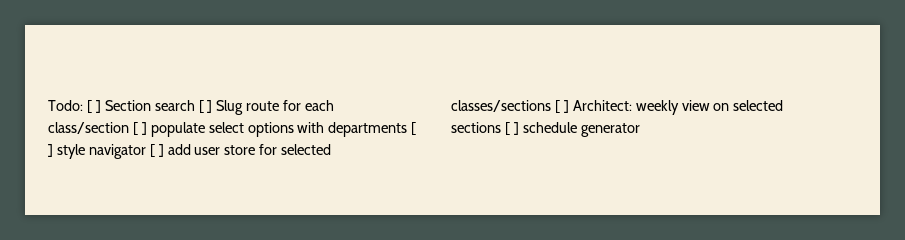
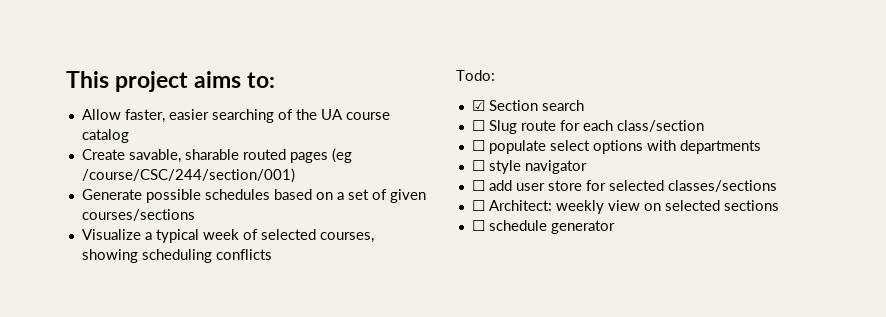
(48, 105) none -> [66,71,276,92] [81,109,390,123] [81,129,129,143] [81,148,352,163] [81,168,295,183] [81,189,426,203] [81,209,195,221] [81,229,374,243] [81,249,272,263] This project aims to: // Allow faster, easier searching of the UA course catalog // Create savable, sharable routed pages (eg /course/CSC/244/section/001) // Generate possible schedules based on a set of given courses/sections // Visualize a typical week of selected courses, showing scheduling conflicts //
[86,100,101,113] [ ] -> [471,100,485,111] // ☑
[198,100,213,113] [ ] -> [471,120,485,131] // ☐
[132,122,147,135] [ ] -> [471,140,485,151] // ☐
[411,122,417,135] [48,144,53,157] [ ] -> [471,160,485,171] // ☐
[149,144,164,157] [ ] -> [471,180,485,191] // ☐
[554,100,569,113] [ ] -> [471,200,485,211] // ☐
[504,122,519,135] [ ] -> [471,220,485,231] // ☐

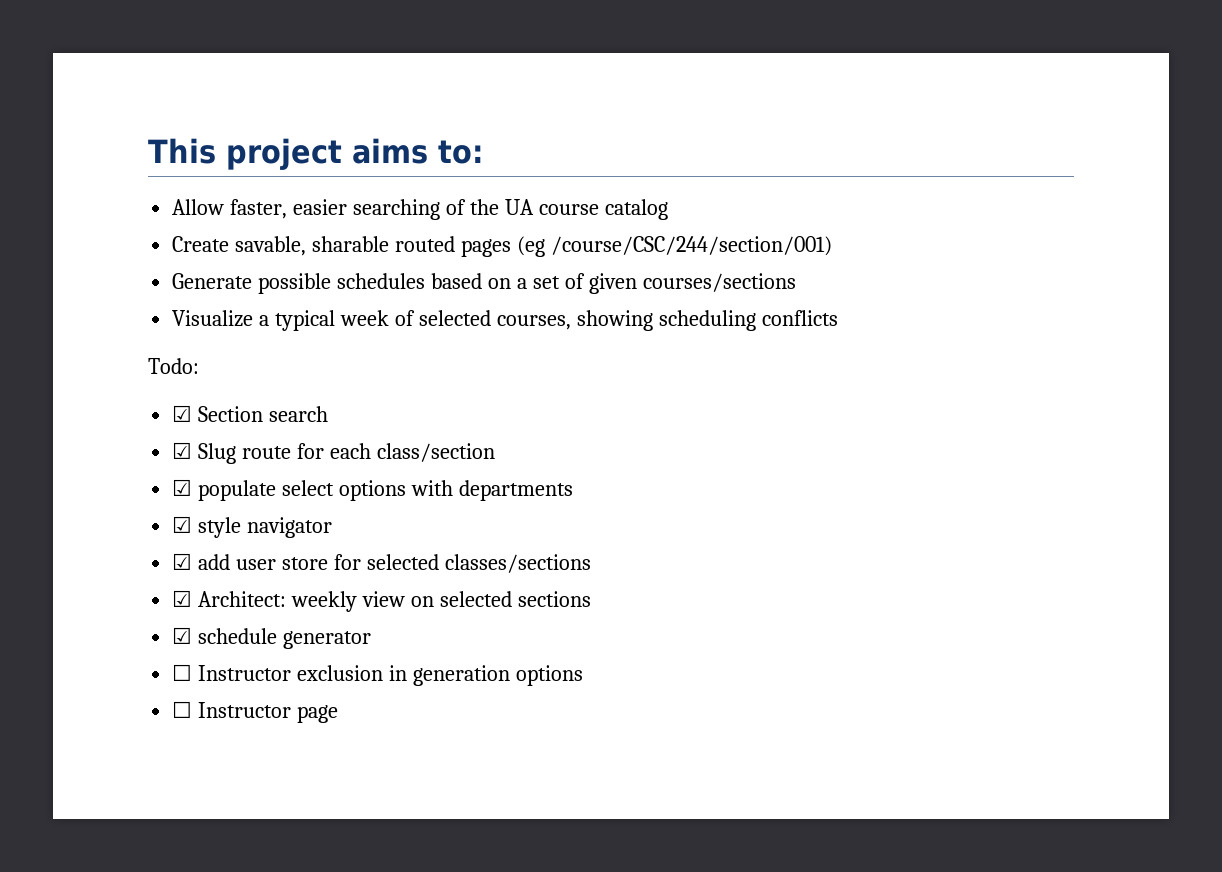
[471,120,485,131] ☐ -> [172,442,193,459] ☑
[471,140,485,151] ☐ -> [172,479,193,496] ☑
[471,160,485,171] ☐ -> [172,516,193,533] ☑
[471,180,485,191] ☐ -> [172,553,193,570] ☑
[471,200,485,211] ☐ -> [172,590,193,607] ☑
[471,220,485,231] ☐ -> [172,627,193,644] ☑
(615, 227) none -> [172,664,583,686] [172,701,339,723] // ☐ Instructor exclusion in generation options // ☐ Instructor page

